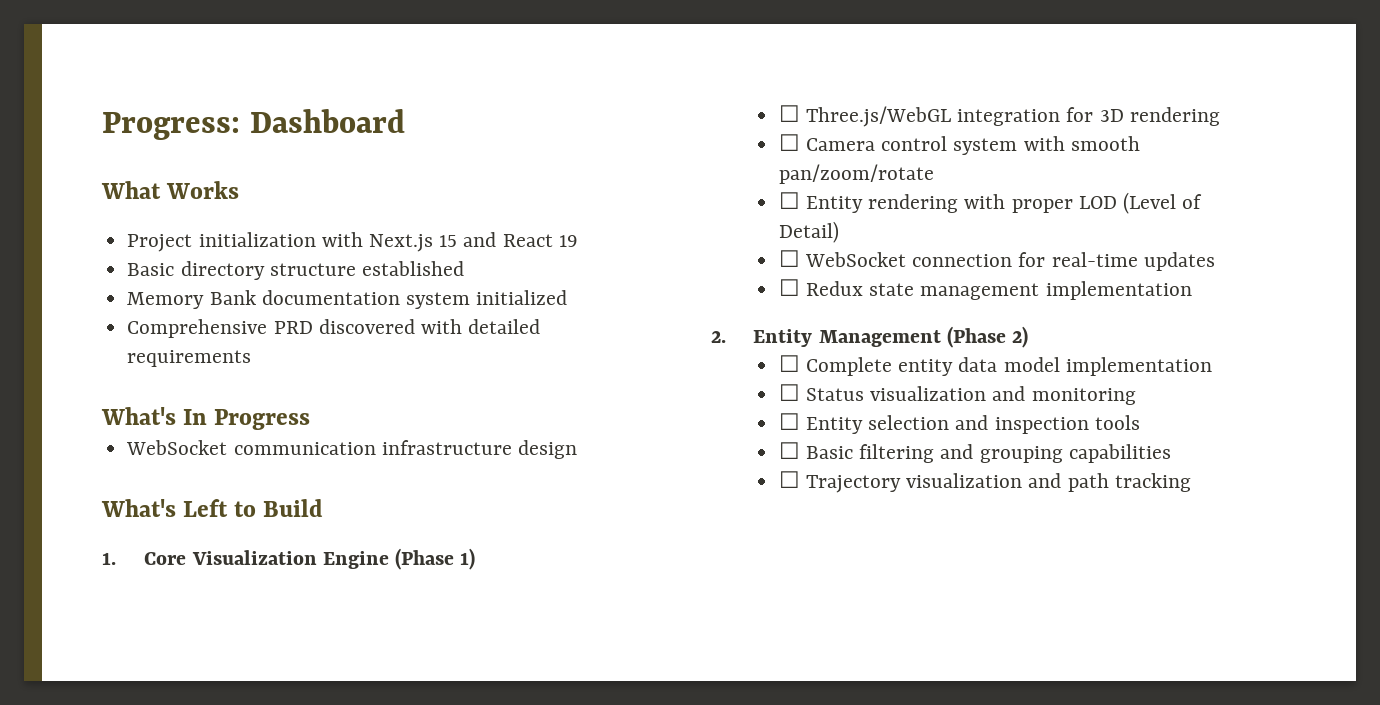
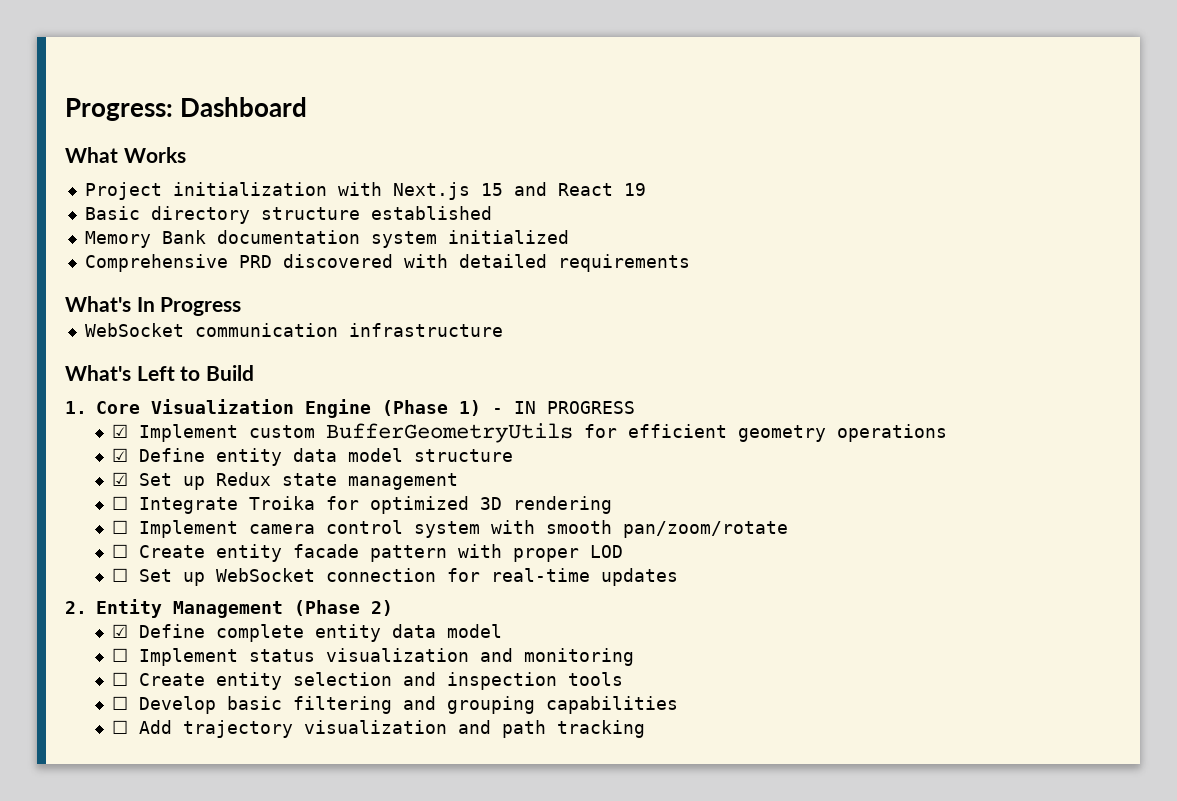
[517,440,577,459] design -> (503, 330) none
[778,105,1094,127] // ☐ Three.js/WebGL integration for -> [492,401,635,414] [112,423,948,443] [112,448,514,466] [112,472,459,490] [112,496,470,514] - IN PROGRESS // ☑ Implement custom BufferGeometryUtils for efficient geometry operations // ☑ Define entity data model structure // ☑ Set up Redux state management // ☐ Integrate Troika for optimized
[805,138,875,151] Camera -> [139,520,316,538] Implement camera
[805,194,959,213] Entity rendering -> [139,544,448,562] Create entity facade pattern
[1123,192,1203,214] [778,221,839,243] [778,250,800,267] (Level of Detail) // ☐ -> [112,568,206,586] // ☐ Set up
[778,279,1192,300] // ☐ Redux state management implementation -> (679, 577) none
[778,355,1212,376] [778,384,864,401] ☐ Complete entity data model implementation // ☐ Status -> [112,624,503,642] [112,648,316,666] ☑ Define complete entity data model // ☐ Implement status
[805,417,863,434] Entity -> [139,672,283,690] Create entity
[805,446,853,459] Basic -> [139,696,283,714] Develop basic
[805,475,901,493] Trajectory -> [139,720,294,738] Add trajectory

